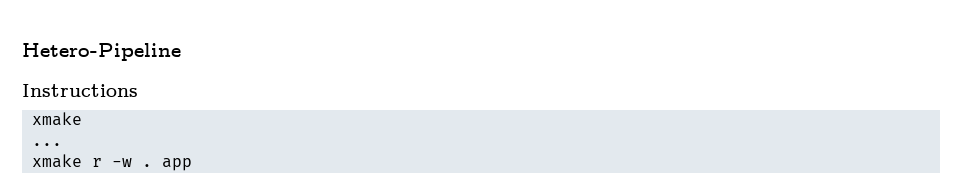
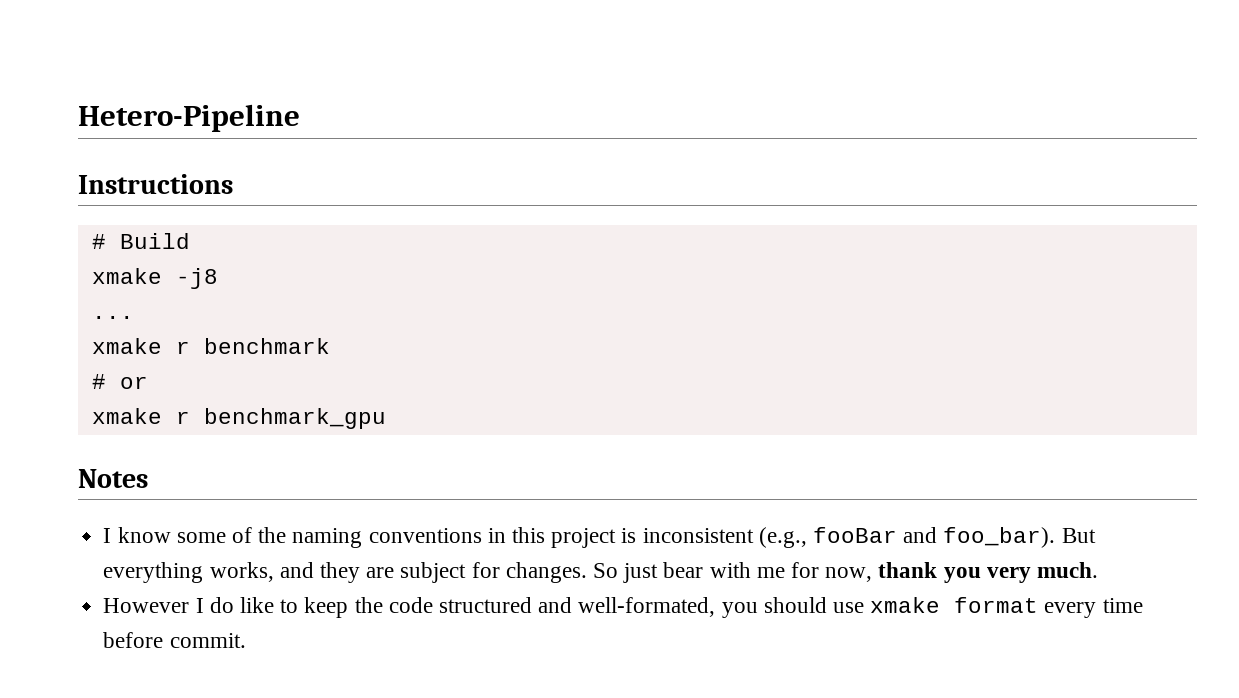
[31,112,82,126] // xmake -> [91,233,190,249] [91,268,218,289] // # Build // xmake -j8
[111,158,192,171] -w . app -> [203,338,330,354] [91,374,148,389] [91,408,386,429] [78,469,148,488] [103,527,1096,548] [103,562,1099,583] [103,597,1143,618] [103,632,246,648] benchmark // # or // xmake r benchmark_gpu // Notes // I know some of the naming conventions in this project is inconsistent (e.g., fooBar and foo_bar). But everything works, and they are subject for changes. So just bear with me for now, thank you very much. // However I do like to keep the code structured and well-formated, you should use xmake format every time before commit.

